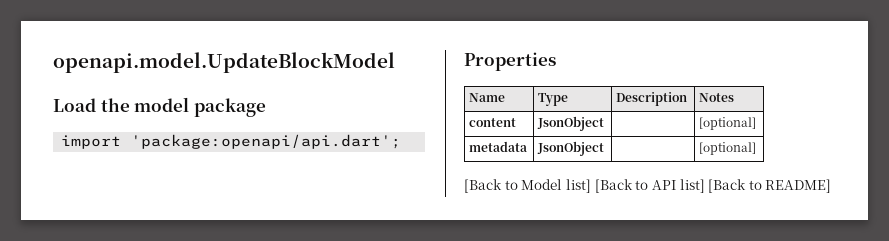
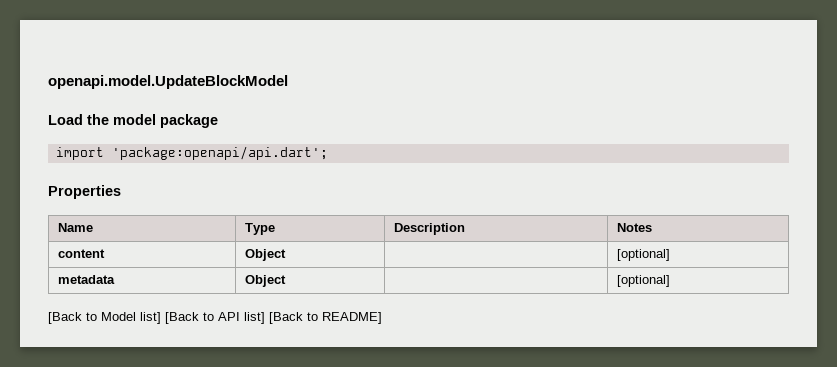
[537,116,605,131] JsonObject -> [245,249,287,261] Object
[537,141,605,156] JsonObject -> [245,275,287,287] Object

